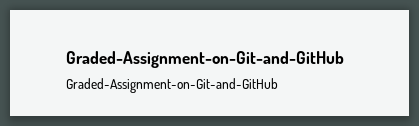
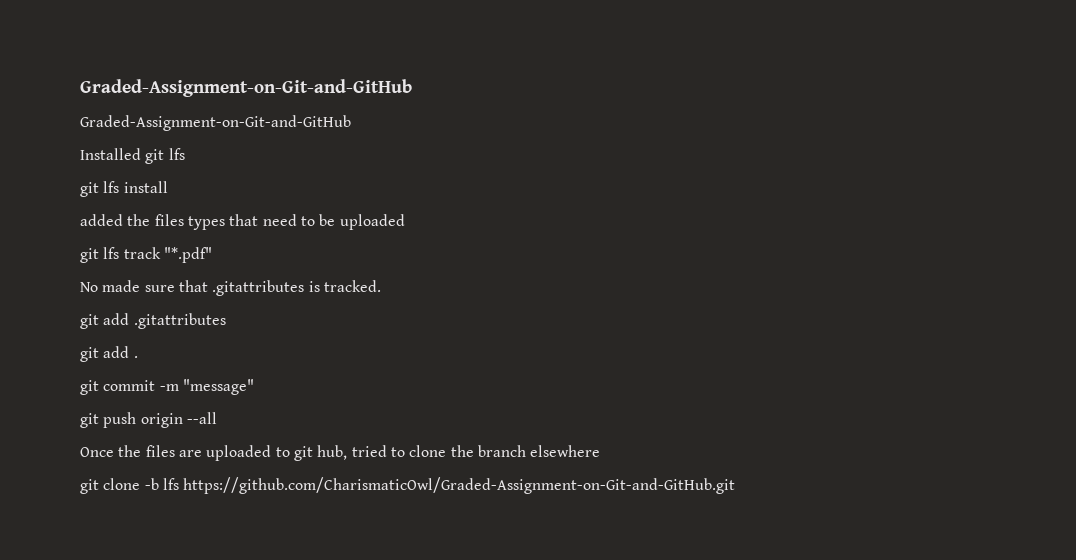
(278, 85) none -> [80,148,185,164] [80,181,168,197] [80,214,405,230] [80,247,212,263] [80,280,381,296] [80,313,226,329] [80,346,138,362] [80,379,254,395] [80,412,217,428] [80,445,601,461] [80,477,736,494] // Installed git lfs // git lfs install // added the files types that need to be uploaded // git lfs track "*.pdf" // No made sure that .gitattributes is tracked. // git add .gitattributes // git add . // git commit -m "message" // git push origin --all // Once the files are uploaded to git hub, tried to clone the branch elsewhere // git clone -b lfs https://github.com/CharismaticOwl/Graded-Assignment-on-Git-and-GitHub.git

